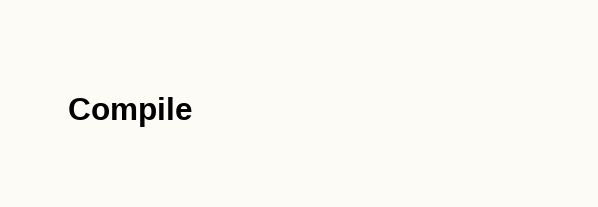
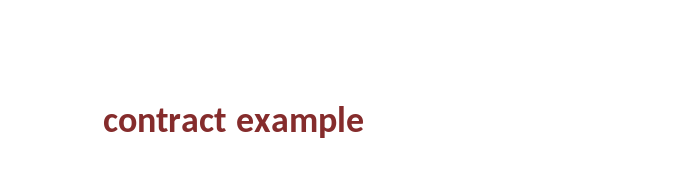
[68,97,193,127] Compile -> [103,106,364,138] contract example

